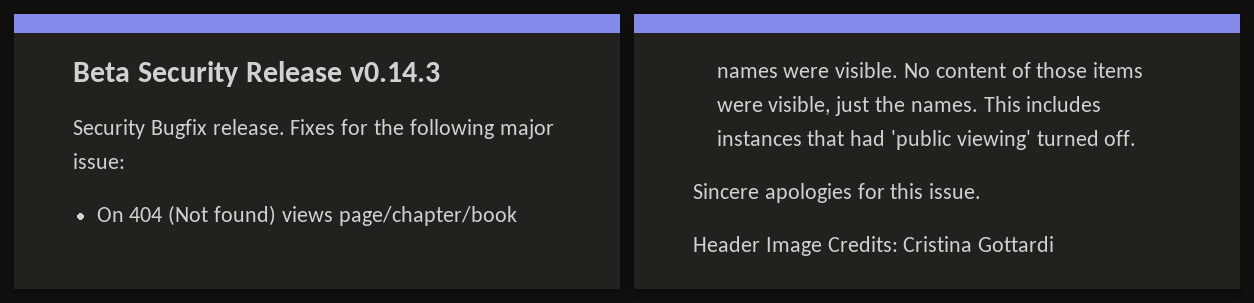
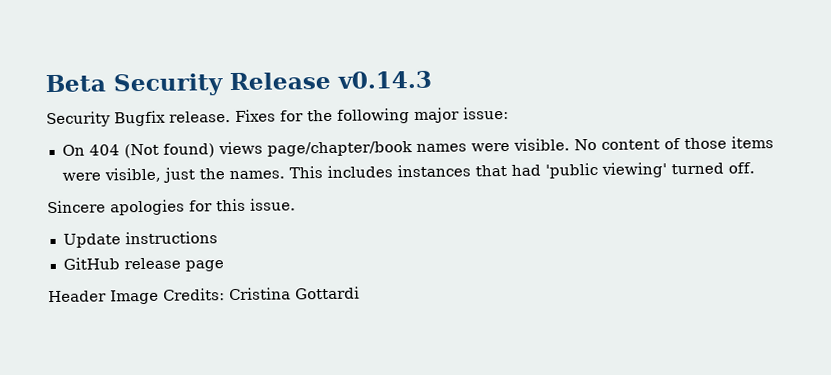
(982, 191) none -> [62,231,218,248] [62,257,224,272] // Update instructions // GitHub release page

